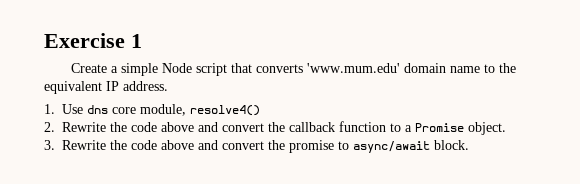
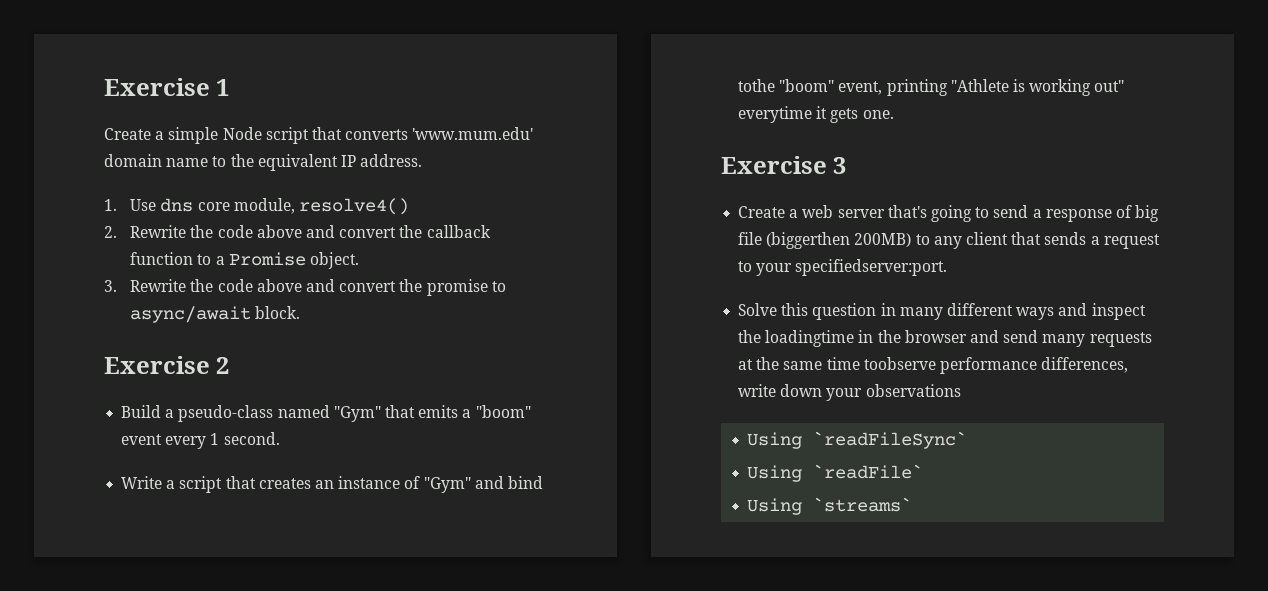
(469, 145) none -> [104,356,230,374] [121,405,531,422] [121,432,280,449] [121,476,543,493] [738,79,1125,96] [738,106,894,123] [721,156,847,174] [738,205,1160,222] [738,232,1160,249] [738,259,948,276] [738,303,1146,320] [738,330,1152,347] [738,357,1129,374] [738,384,961,401] [747,431,968,449] [747,464,924,482] [747,497,913,515] // Exercise 2 // Build a pseudo-class named "Gym" that emits a "boom" event every 1 second. // Write a script that creates an instance of "Gym" and bind tothe "boom" event, printing "Athlete is working out" everytime it gets one. // Exercise 3 // Create a web server that's going to send a response of big file (biggerthen 200MB) to any client that sends a request to your specifiedserver:port. // Solve this question in many different ways and inspect the loadingtime in the browser and send many requests at the same time toobserve performance differences, write down your observations // Using `readFileSync` // Using `readFile` // Using `streams`

